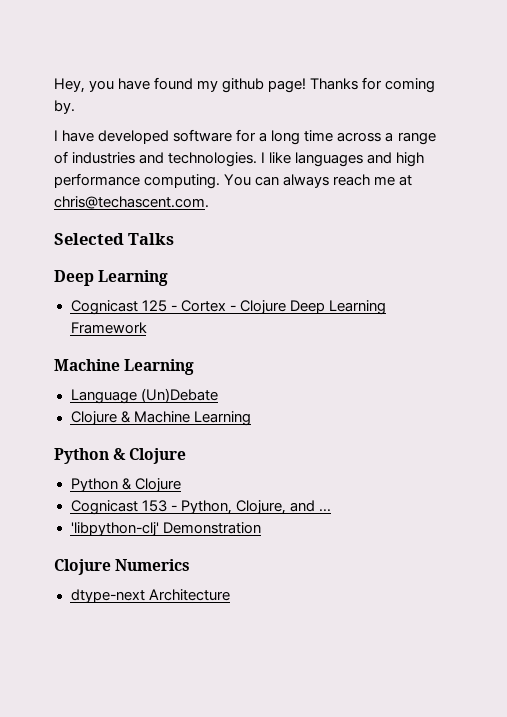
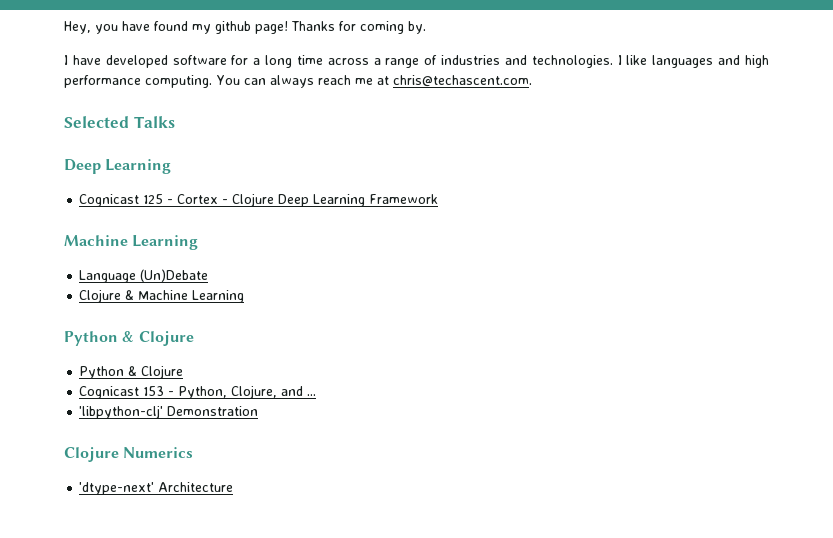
[70,589,145,603] dtype-next -> [79,482,155,495] 'dtype-next'

